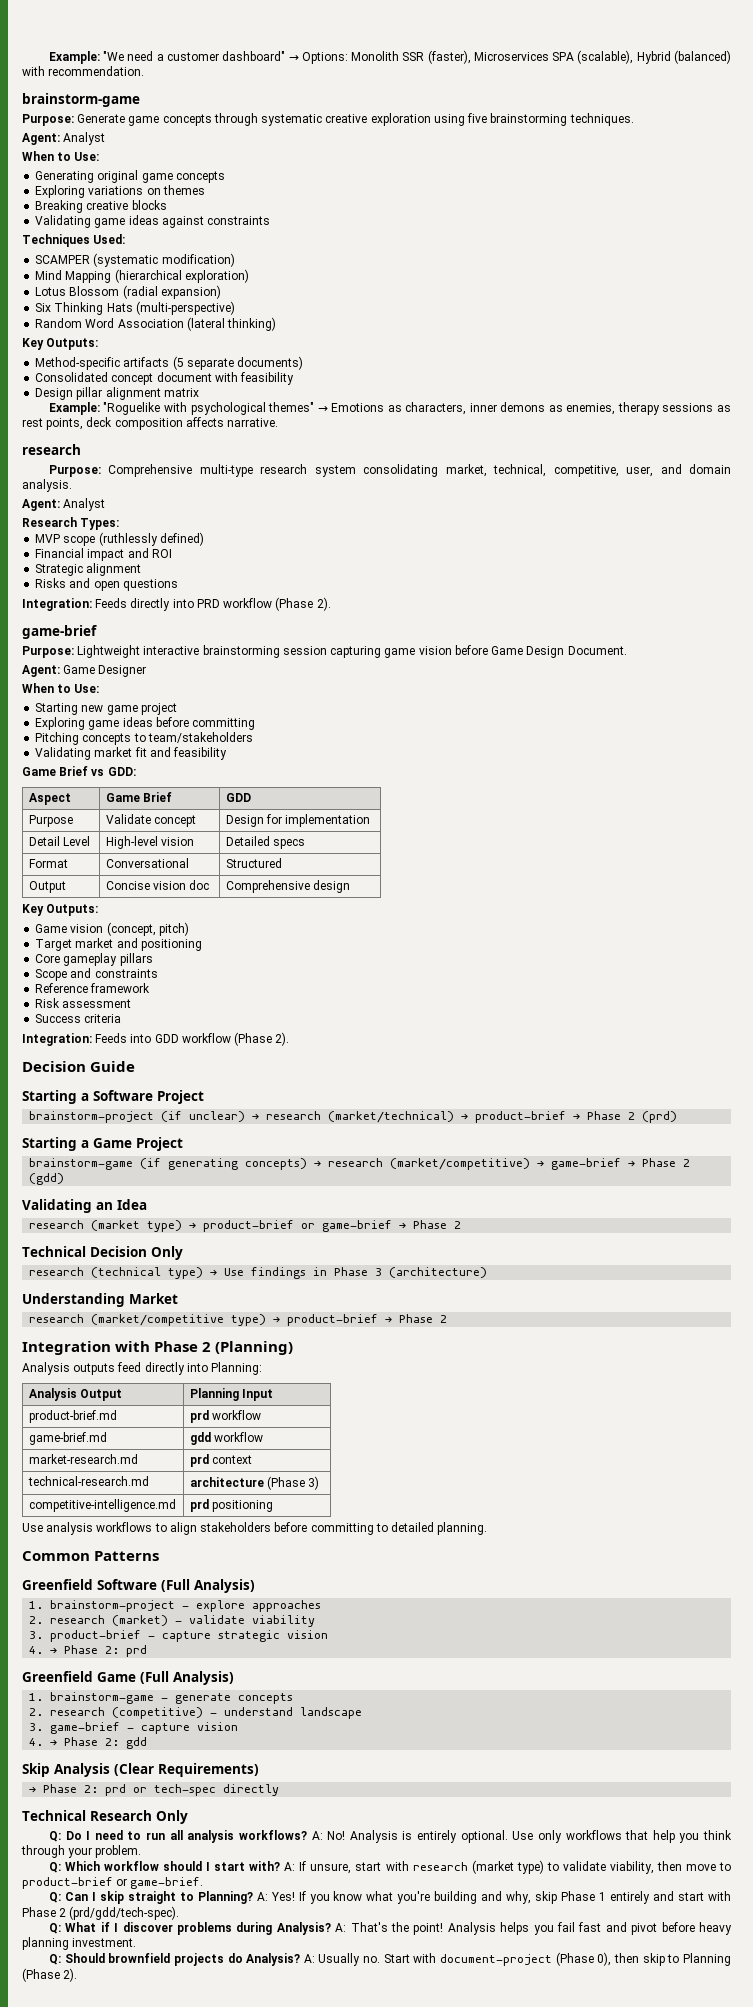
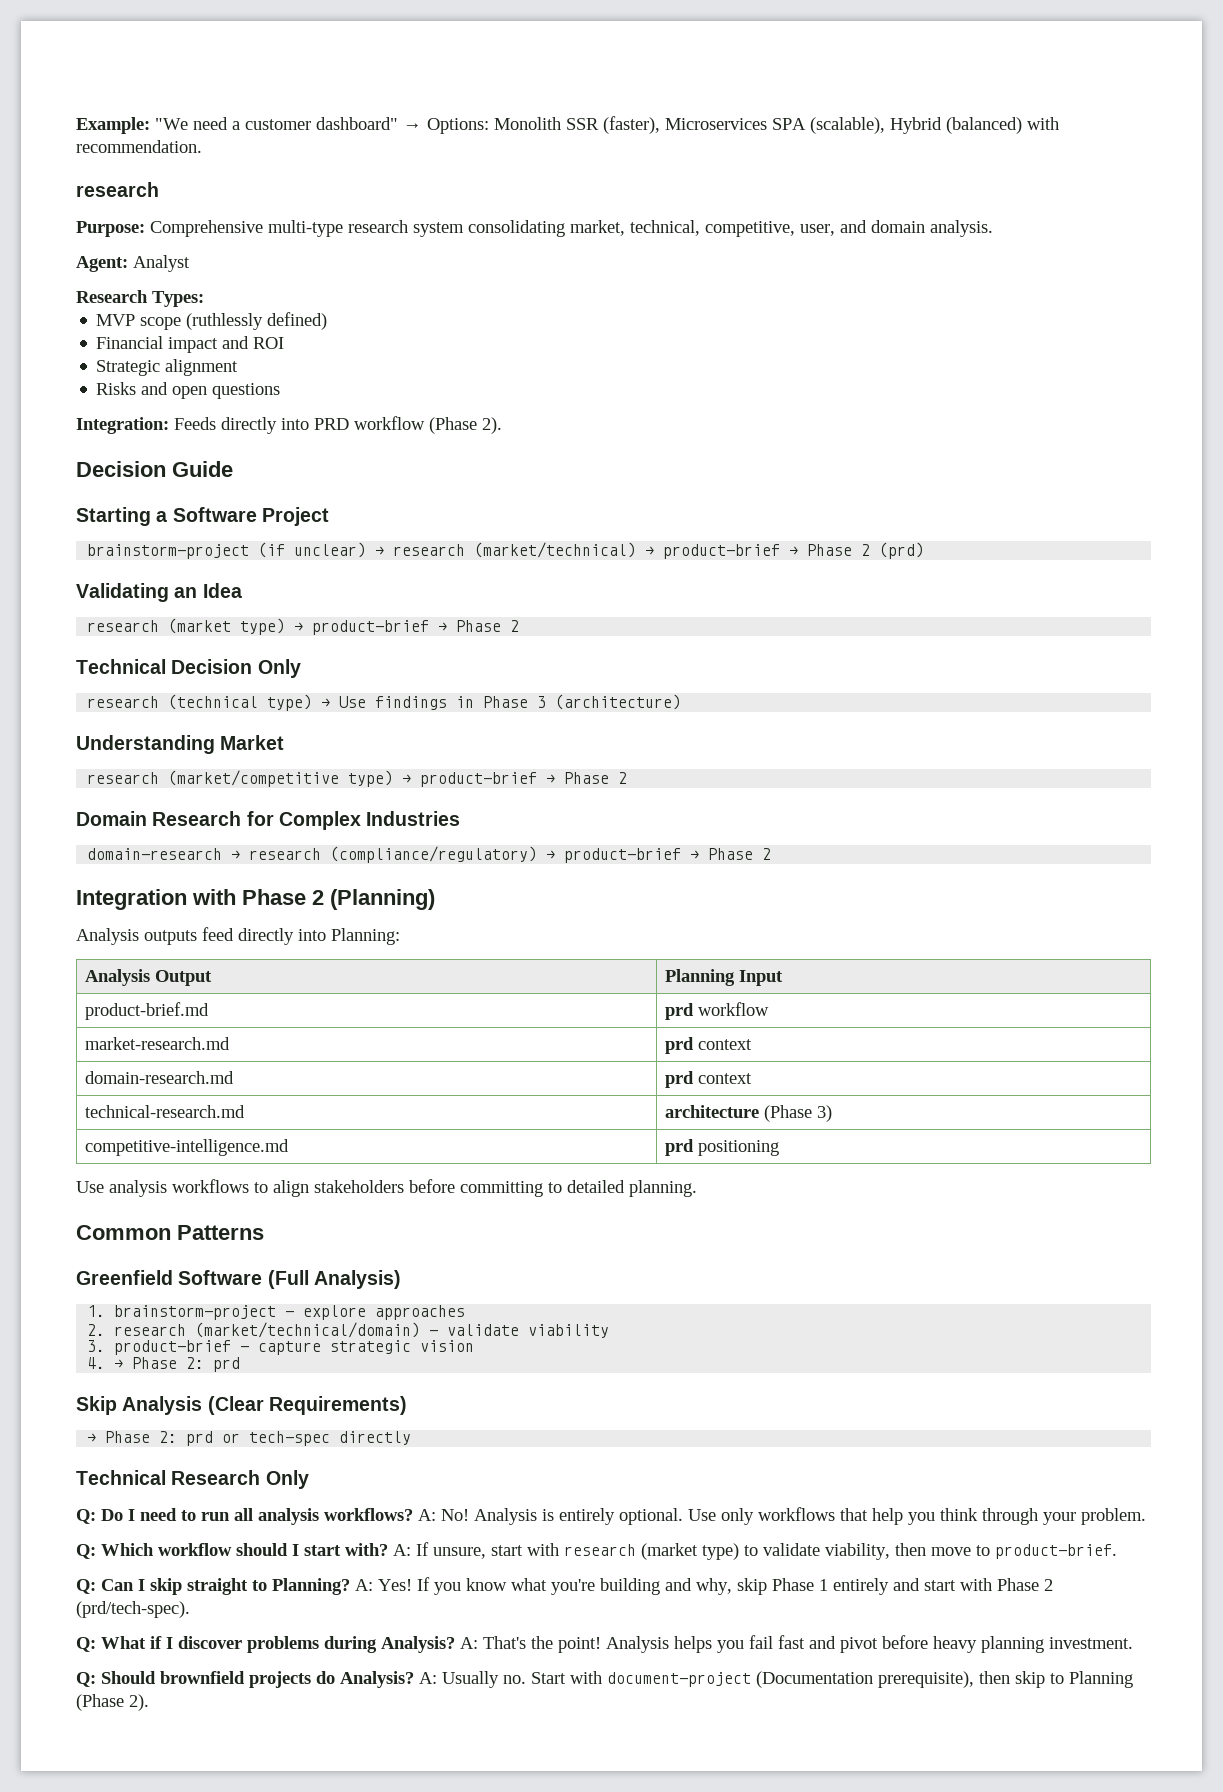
[22,93,140,107] [22,113,634,126] [22,132,106,145] [22,151,100,161] [35,170,225,183] [35,185,205,198] [35,200,167,213] [35,215,271,228] [22,234,126,247] [35,253,235,267] [35,269,249,283] [35,285,221,299] [35,301,235,315] [35,317,277,331] [22,338,99,350] [35,356,304,370] [35,372,295,385] [35,387,199,400] [48,402,731,415] [22,417,279,430] // brainstorm-game // Purpose: Generate game concepts through systematic creative exploration using five brainstorming techniques. // Agent: Analyst // When to Use: // Generating original game concepts // Exploring variations on themes // Breaking creative blocks // Validating game ideas against constraints // Techniques Used: // SCAMPER (systematic modification) // Mind Mapping (hierarchical exploration) // Lotus Blossom (radial expansion) // Six Thinking Hats (multi-perspective) // Random Word Association (lateral thinking) // Key Outputs: // Method-specific artifacts (5 separate documents) // Consolidated concept document with feasibility // Design pillar alignment matrix // Example: "Roguelike with psychological themes" → Emotions as characters, inner demons as enemies, therapy sessions as rest points, deck composition affects narrative. -> (202, 146) none
[22,625,97,639] [22,645,627,658] [22,665,147,677] [22,683,100,693] [35,703,177,715] [35,717,256,730] [35,732,253,745] [35,747,228,760] [22,766,136,776] [28,793,71,805] [105,792,173,802] [225,793,251,802] [28,815,73,827] [105,814,197,827] [225,814,371,827] [28,836,91,846] [105,836,195,849] [225,836,306,849] [28,859,68,868] [105,858,189,868] [225,858,282,868] [28,881,66,893] [105,880,210,890] [225,880,351,893] [22,904,99,916] [35,922,189,936] [35,938,202,951] [35,953,153,966] [35,968,158,981] [35,983,151,993] [35,998,132,1008] [35,1014,122,1023] [22,1032,290,1046] // game-brief // Purpose: Lightweight interactive brainstorming session capturing game vision before Game Design Document. // Agent: Game Designer // When to Use: // Starting new game project // Exploring game ideas before committing // Pitching concepts to team/stakeholders // Validating market fit and feasibility // Game Brief vs GDD: // Aspect | Game Brief | GDD // Purpose | Validate concept | Design for implementation // Detail Level | High-level vision | Detailed specs // Format | Conversational | Structured // Output | Concise vision doc | Comprehensive design // Key Outputs: // Game vision (concept, pitch) // Target market and positioning // Core gameplay pillars // Scope and constraints // Reference framework // Risk assessment // Success criteria // Integration: Feeds into GDD workflow (Phase 2). -> (502, 425) none
[22,1137,183,1151] [29,1158,691,1170] [29,1173,65,1185] // Starting a Game Project // brainstorm-game (if generating concepts) → research (market/competitive) → game-brief → Phase 2 (gdd) -> (925, 550) none
[301,1220,393,1232] or game-brief -> (430, 627) none
(448, 1319) none -> [76,811,461,830] [87,846,772,863] // Domain Research for Complex Industries // domain-research → research (compliance/regulatory) → product-brief → Phase 2
[28,1432,107,1445] [189,1432,264,1445] [28,1454,138,1464] game-brief.md | gdd workflow // market-research.md -> [85,1037,231,1050] [665,1037,753,1054] [85,1071,235,1084] market-research.md | prd context // domain-research.md
[112,1615,169,1626] (market) -> [195,1322,421,1338] (market/technical/domain)
[22,1671,234,1685] [29,1692,294,1704] [29,1707,363,1719] [29,1722,239,1734] [29,1737,148,1749] // Greenfield Game (Full Analysis) // 1. brainstorm-game - generate concepts // 2. research (competitive) - understand landscape // 3. game-brief - capture vision // 4. → Phase 2: gdd -> (241, 1364) none
[22,1877,204,1889] product-brief or game-brief. -> [995,1544,1117,1559] product-brief.
[69,1906,180,1920] (prd/gdd/tech-spec). -> [76,1601,190,1618] (prd/tech-spec).
[555,1952,612,1966] (Phase 0), -> [756,1671,974,1688] (Documentation prerequisite),

